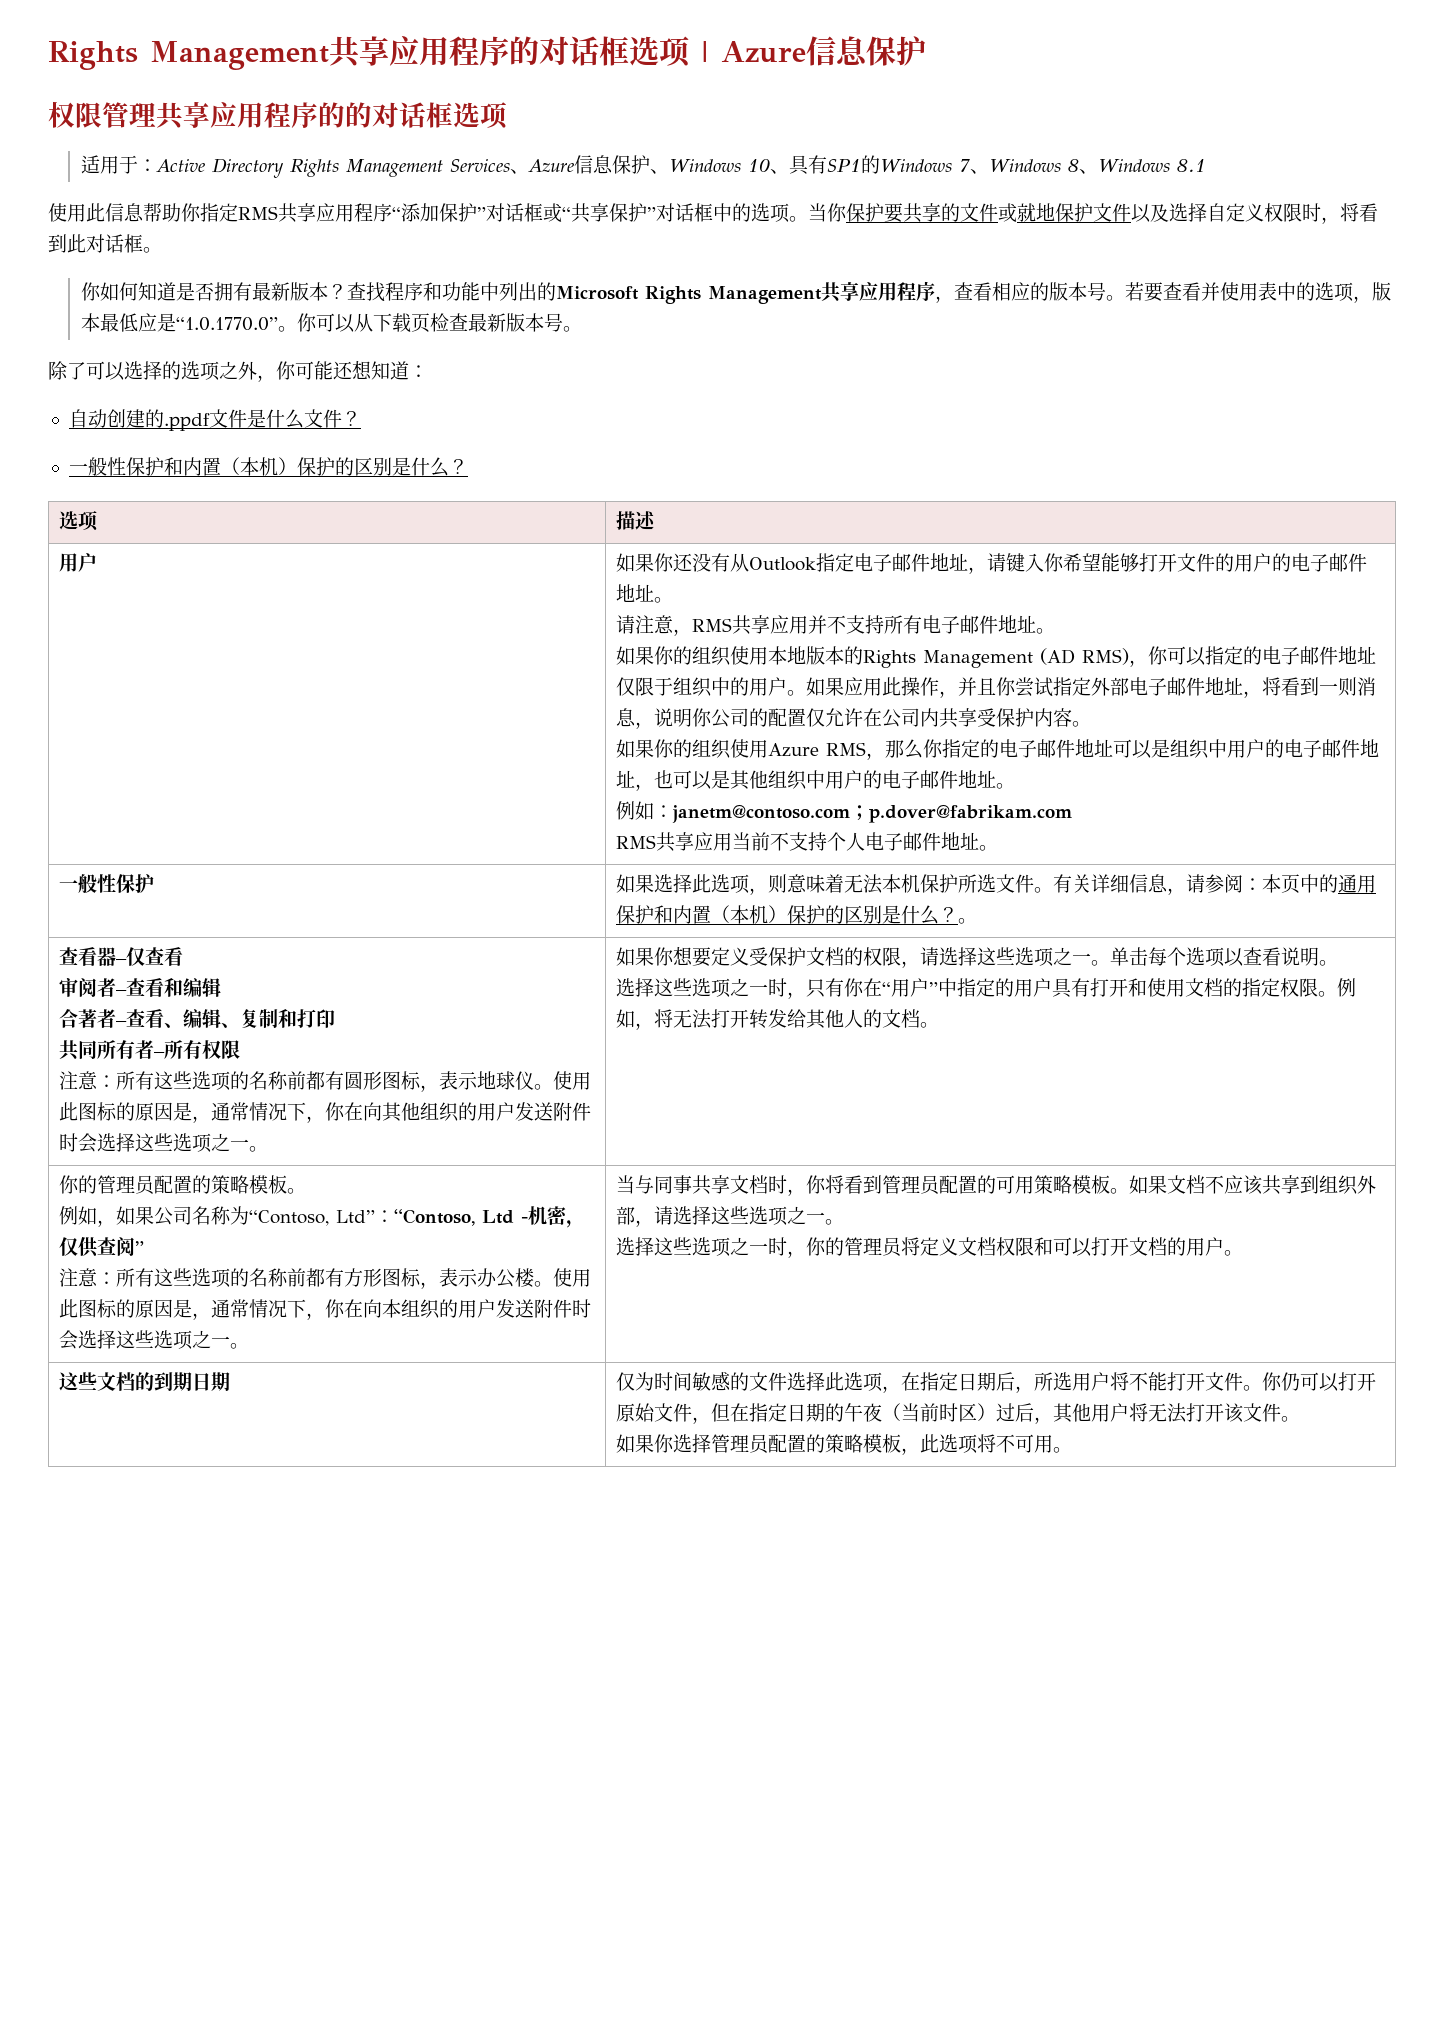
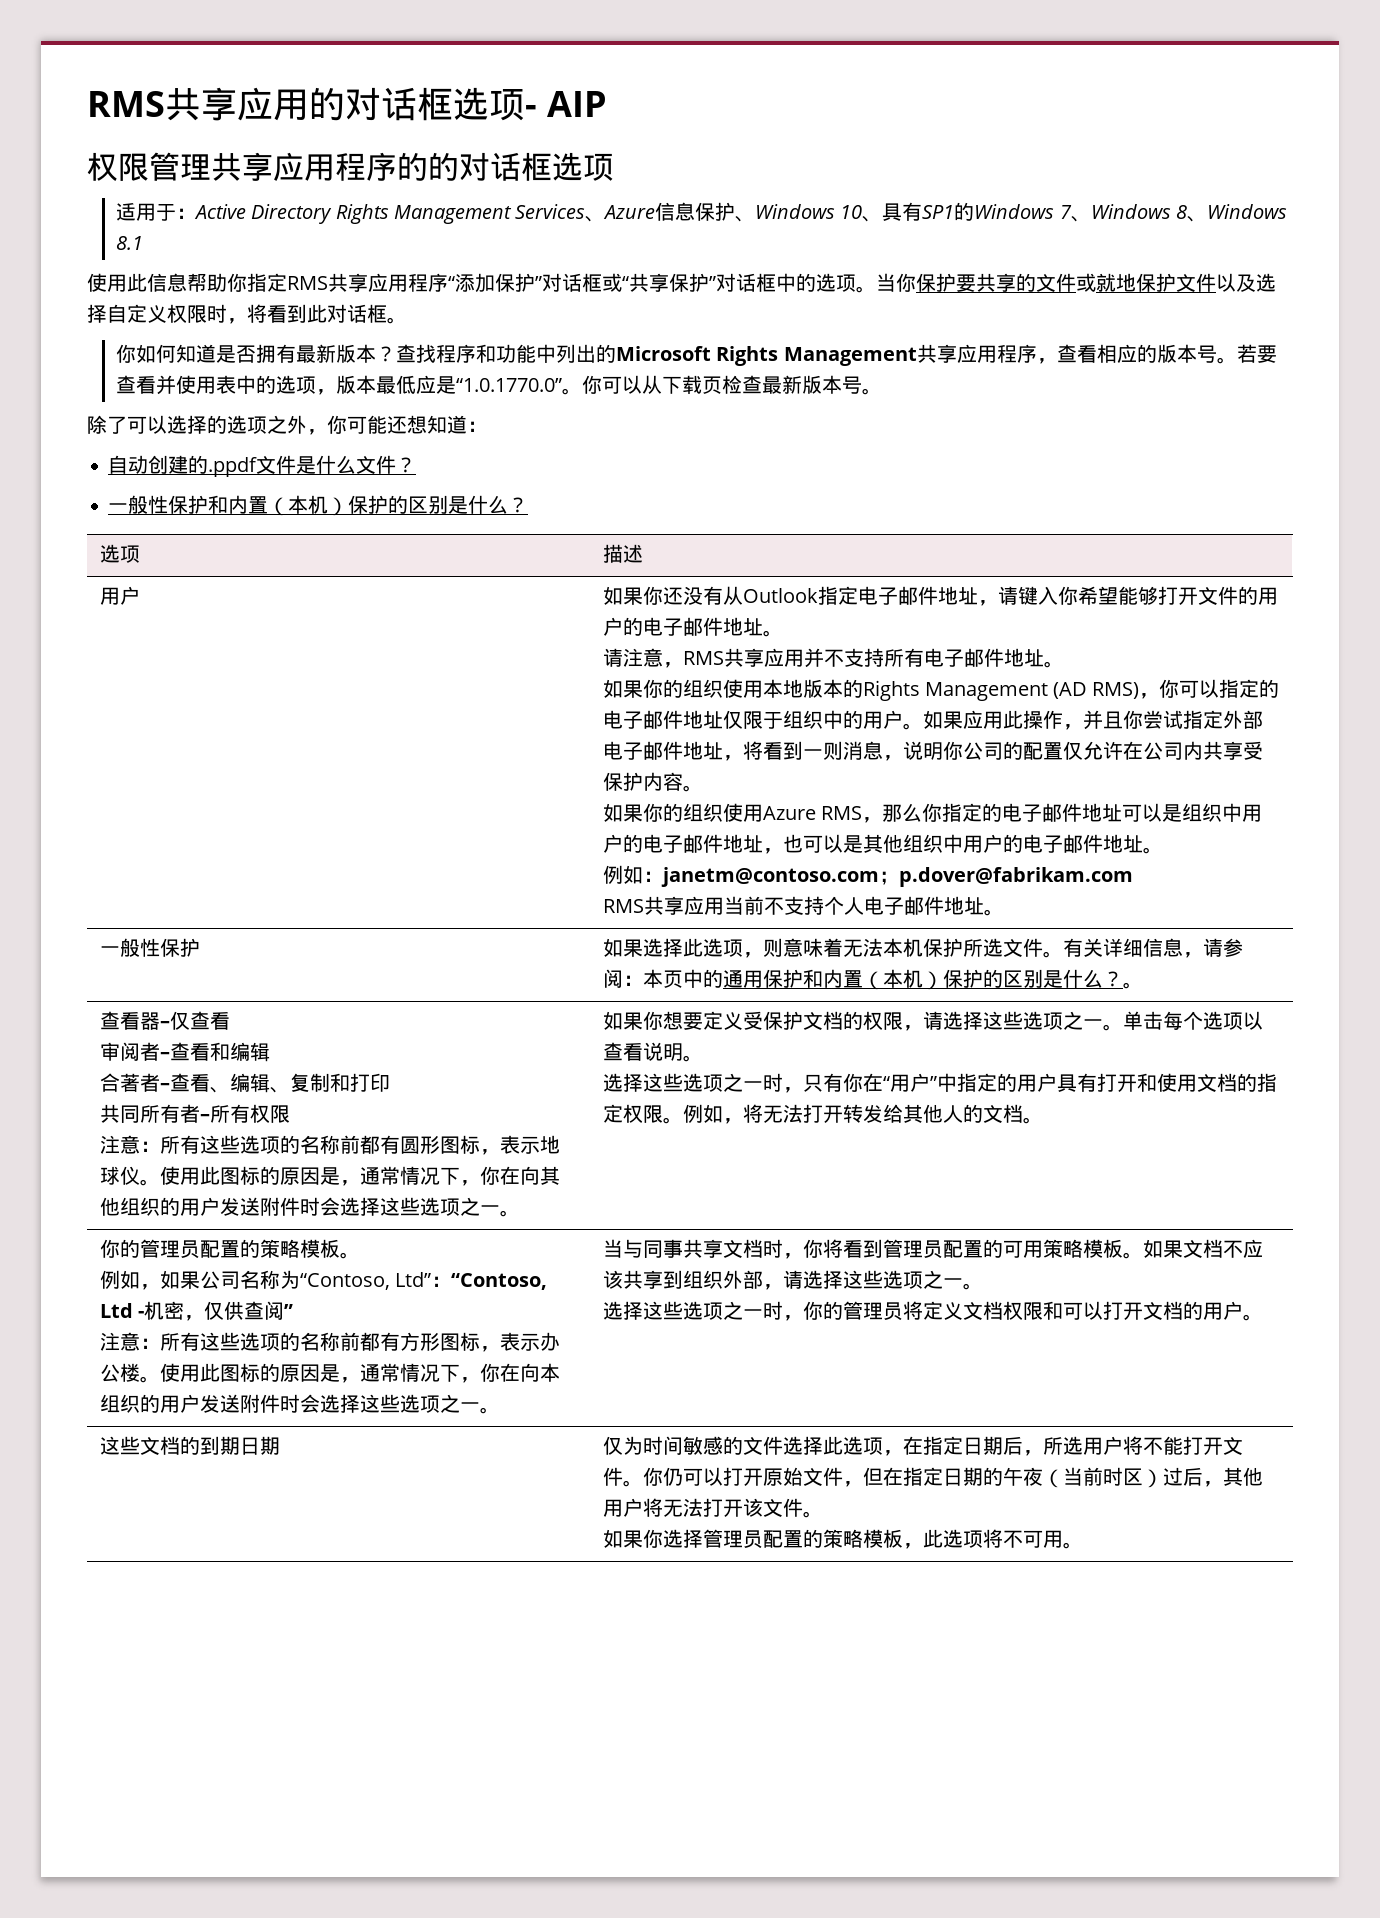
[48,36,926,70] Rights Management共享应用程序的对话框选项 | Azure信息保护 -> [87,87,607,121] RMS共享应用的对话框选项- AIP

